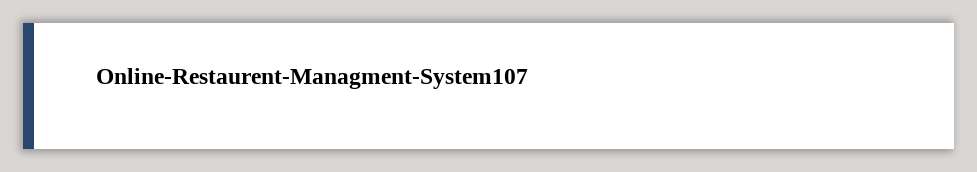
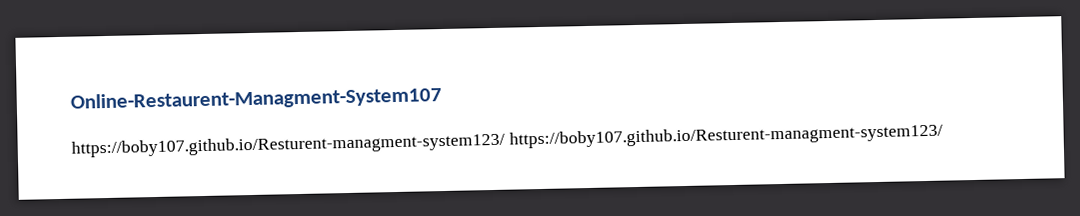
(528, 78) none -> [71,123,943,158] // https://boby107.github.io/Resturent-managment-system123/ https://boby107.github.io/Resturent-managment-system123/

